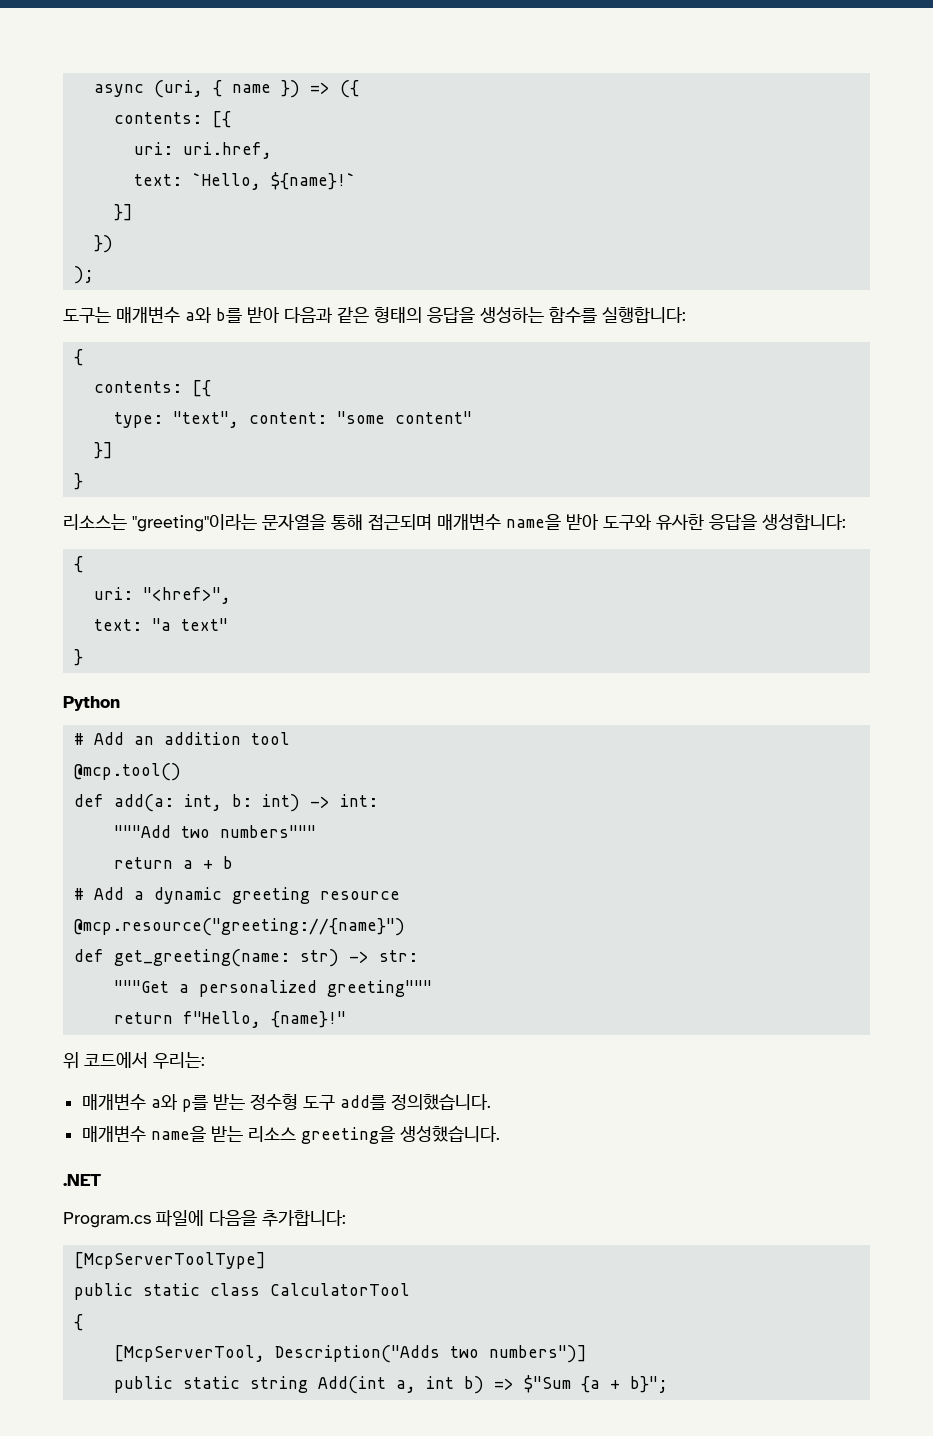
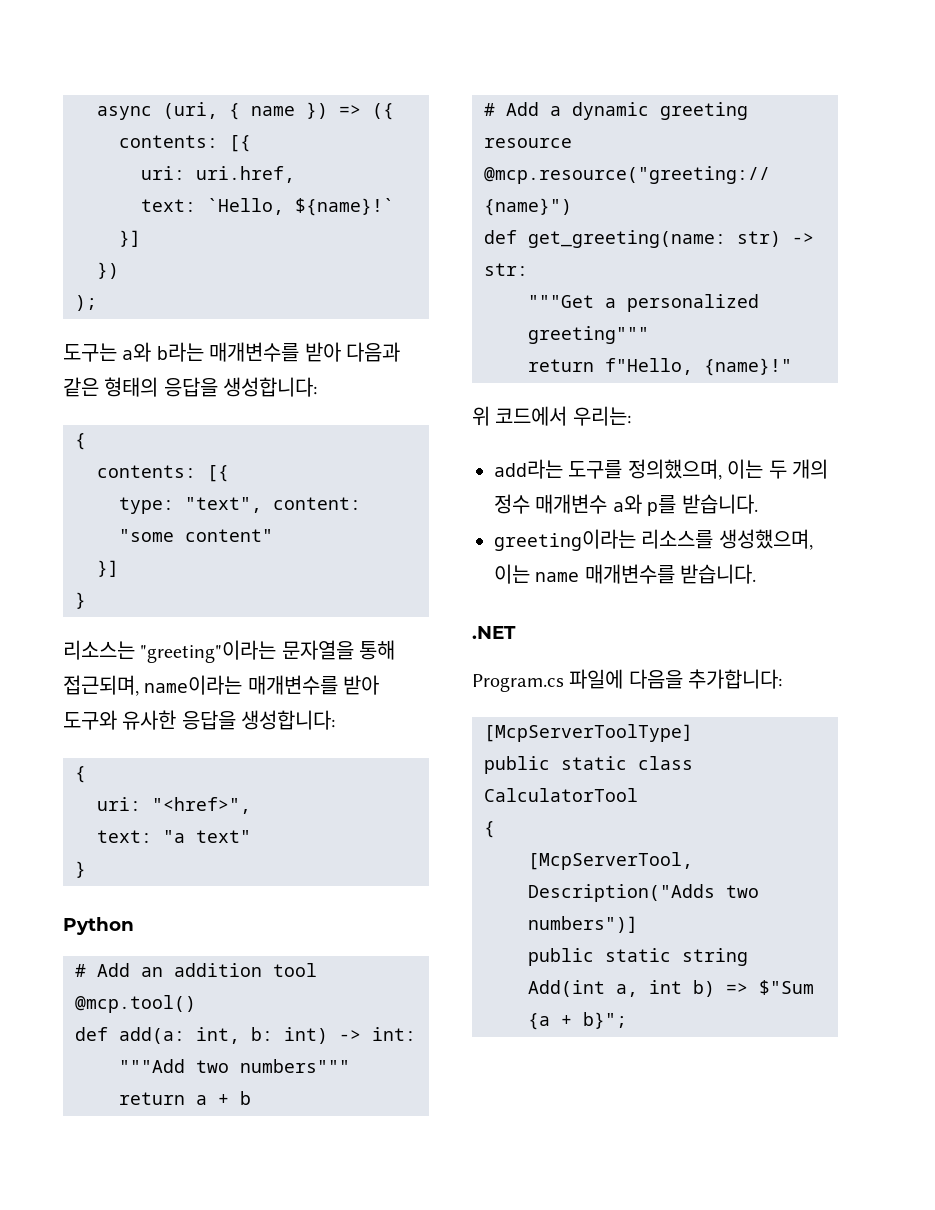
[116,306,242,323] 매개변수 a와 b를 -> [122,342,300,362] a와 b라는 매개변수를
[480,307,686,323] 생성하는 함수를 실행합니다: -> [223,377,318,397] 생성합니다:
[368,513,561,530] 접근되며 매개변수 name을 -> [63,675,338,696] 접근되며, name이라는 매개변수를
[82,1093,492,1112] [82,1125,501,1144] 매개변수 a와 p를 받는 정수형 도구 add를 정의했습니다. // 매개변수 name을 받는 리소스 greeting을 생성했습니다. -> [494,459,828,480] [494,494,758,516] [494,529,813,551] [494,564,757,584] add라는 도구를 정의했으며, 이는 두 개의 정수 매개변수 a와 p를 받습니다. // greeting이라는 리소스를 생성했으며, 이는 name 매개변수를 받습니다.

